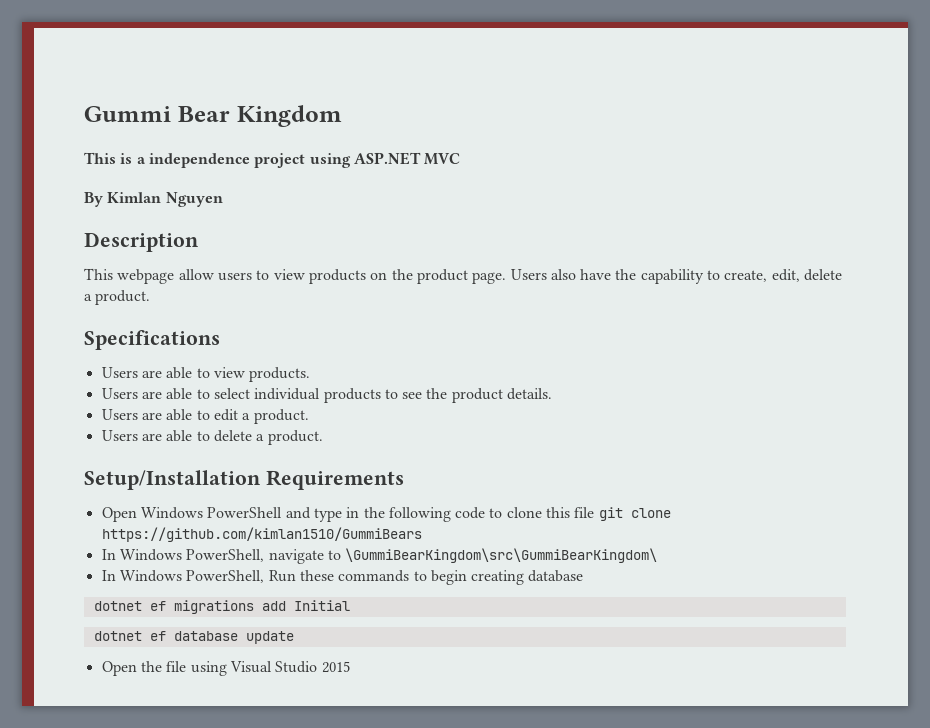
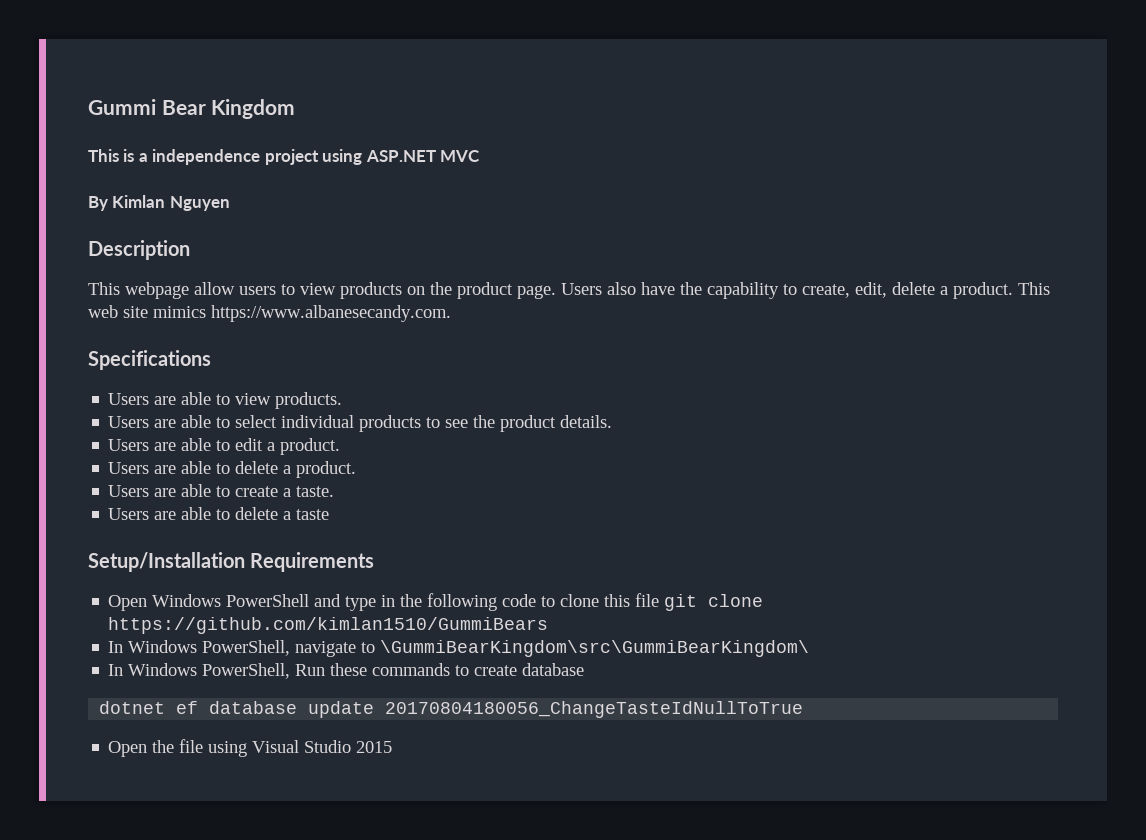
(151, 297) none -> [1018,282,1050,295] [88,305,451,322] This web site mimics https://www.albanesecandy.com.
(323, 437) none -> [108,484,335,497] [108,507,330,520] // Users are able to create a taste. // Users are able to delete a taste
[430,570,584,585] [93,600,350,614] begin creating database // dotnet ef migrations add Initial -> [474,663,585,676] create database
(294, 637) none -> [385,701,804,718] 20170804180056_ChangeTasteIdNullToTrue

